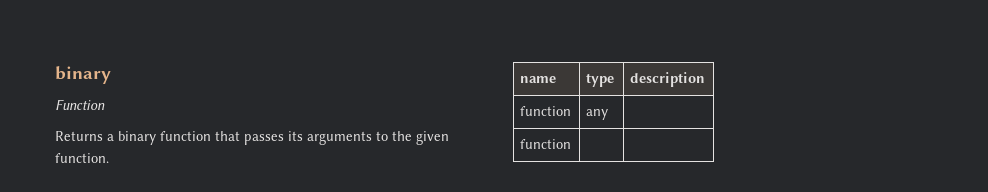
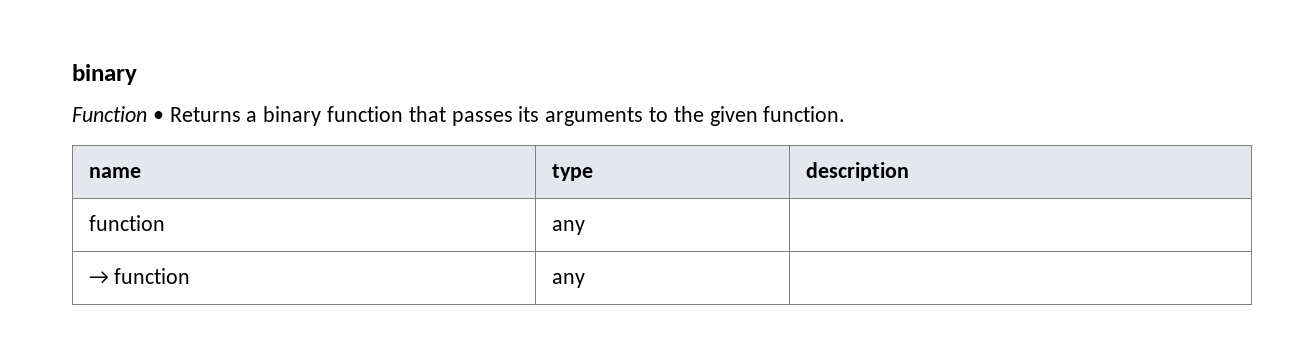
(105, 104) // -> [152,111,164,122] •
[520,139,572,149] function | -> [88,268,191,284] [551,273,585,288] → function | any

